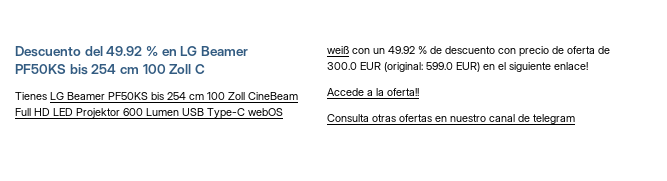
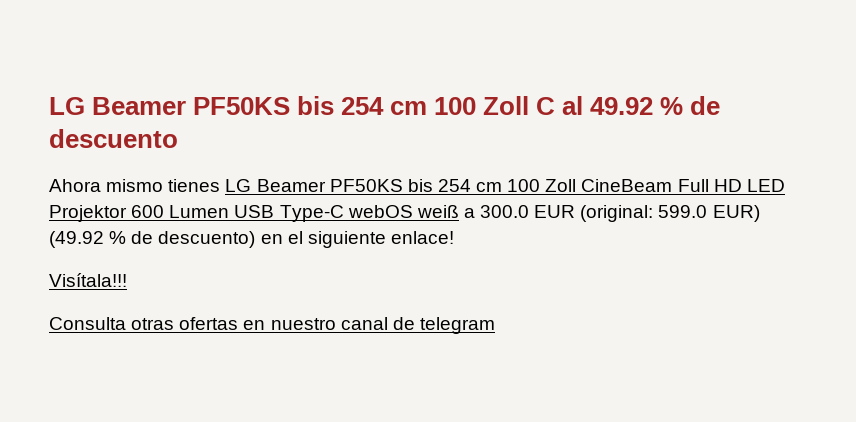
[15,46,177,57] Descuento del 49.92 % en -> (49, 106) none
[15,92,47,100] // Tienes -> [562,96,721,115] [49,129,178,148] [49,179,221,192] al 49.92 % de descuento // Ahora mismo tienes
[352,46,610,57] con un 49.92 % de descuento con precio de oferta de -> [463,208,475,218] a
(480, 67) none -> [49,231,256,248] (49.92 % de descuento)
[327,88,419,96] Accede a la oferta!! -> [49,273,127,287] Visítala!!!

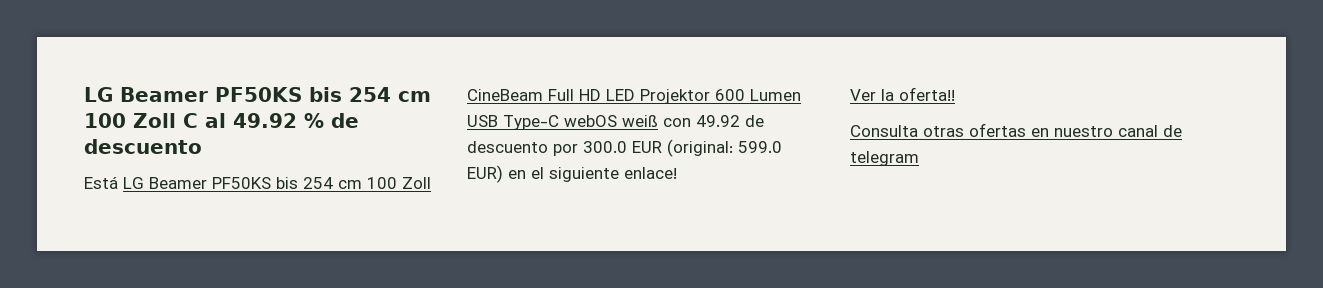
[49,179,221,192] Ahora mismo tienes -> [84,176,118,189] Está
[463,208,475,218] a -> [663,115,764,127] [467,141,578,156] con 49.92 de descuento por
[49,231,256,248] (49.92 % de descuento) -> (503, 174) none
[49,273,127,287] Visítala!!! -> [850,87,955,101] Ver la oferta!!

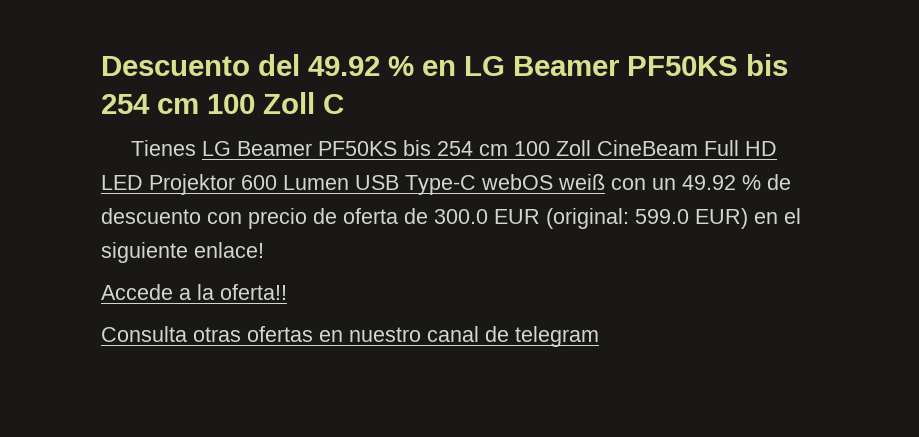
(84, 94) none -> [101,54,456,76] Descuento del 49.92 % en
[205,113,359,128] [84,139,202,154] [84,176,118,189] al 49.92 % de descuento // Está -> [130,140,196,156] // Tienes
[696,115,764,127] [467,141,578,156] 49.92 de descuento por -> [652,174,791,190] [101,208,428,229] un 49.92 % de descuento con precio de oferta de
[850,89,876,101] Ver -> [101,284,191,300] Accede a

